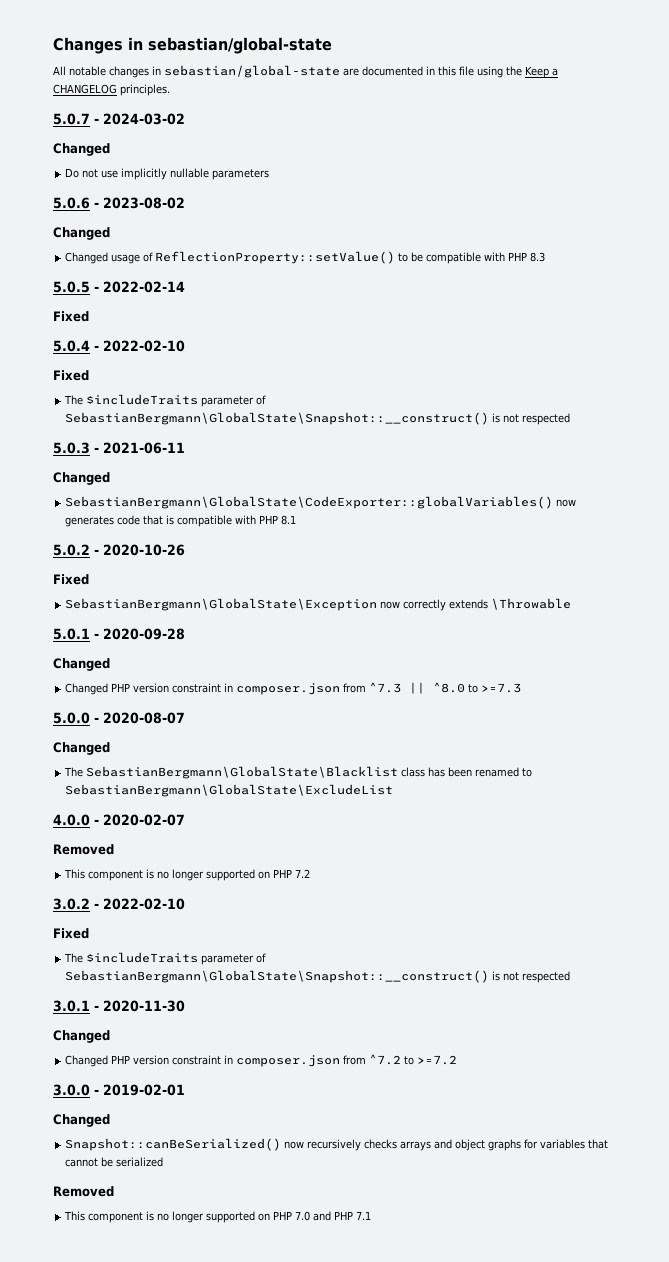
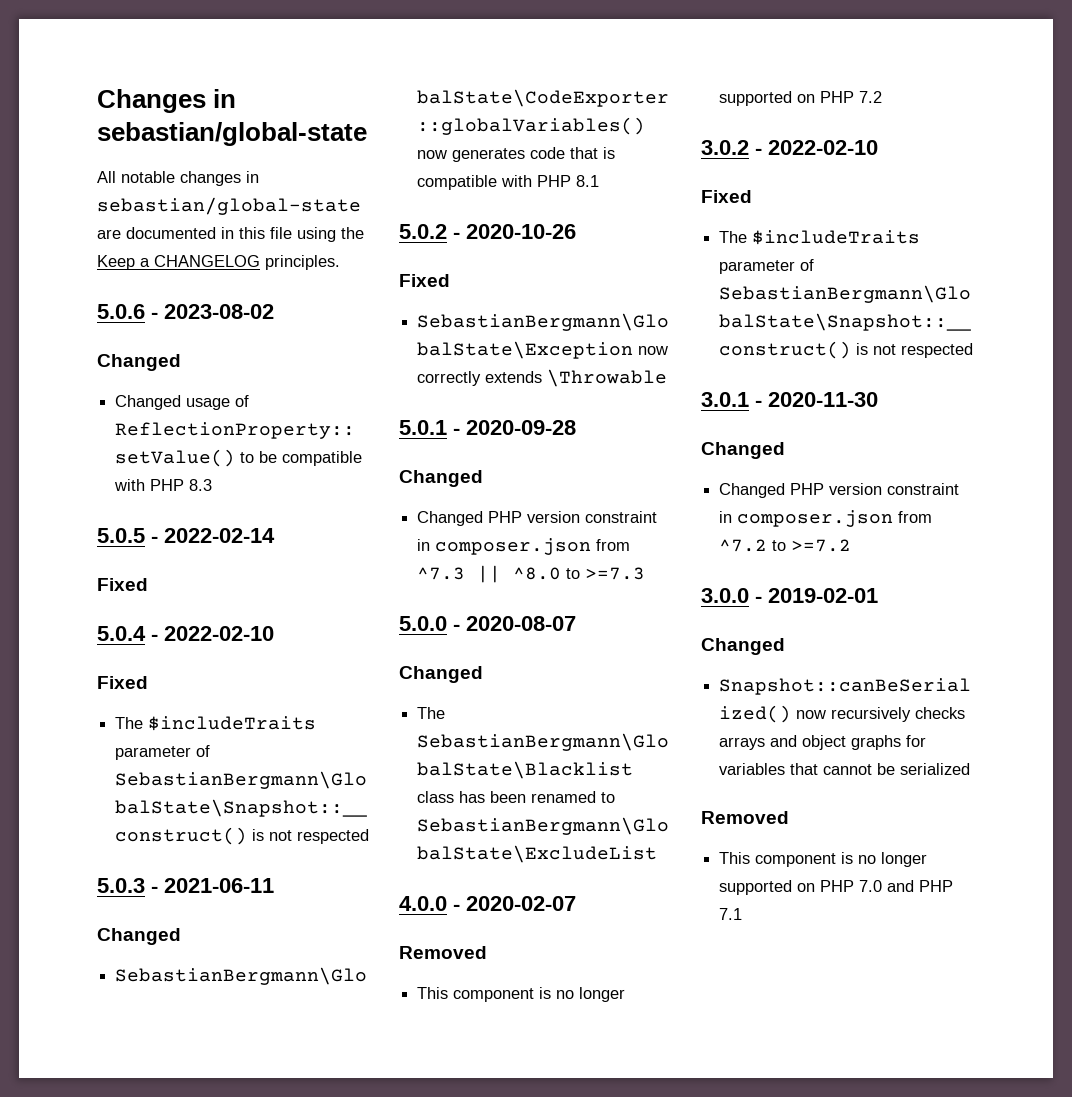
[53,113,185,125] [53,143,110,156] [65,168,270,180] // 5.0.7 - 2024-03-02 // Changed // Do not use implicitly nullable parameters -> (340, 262) none

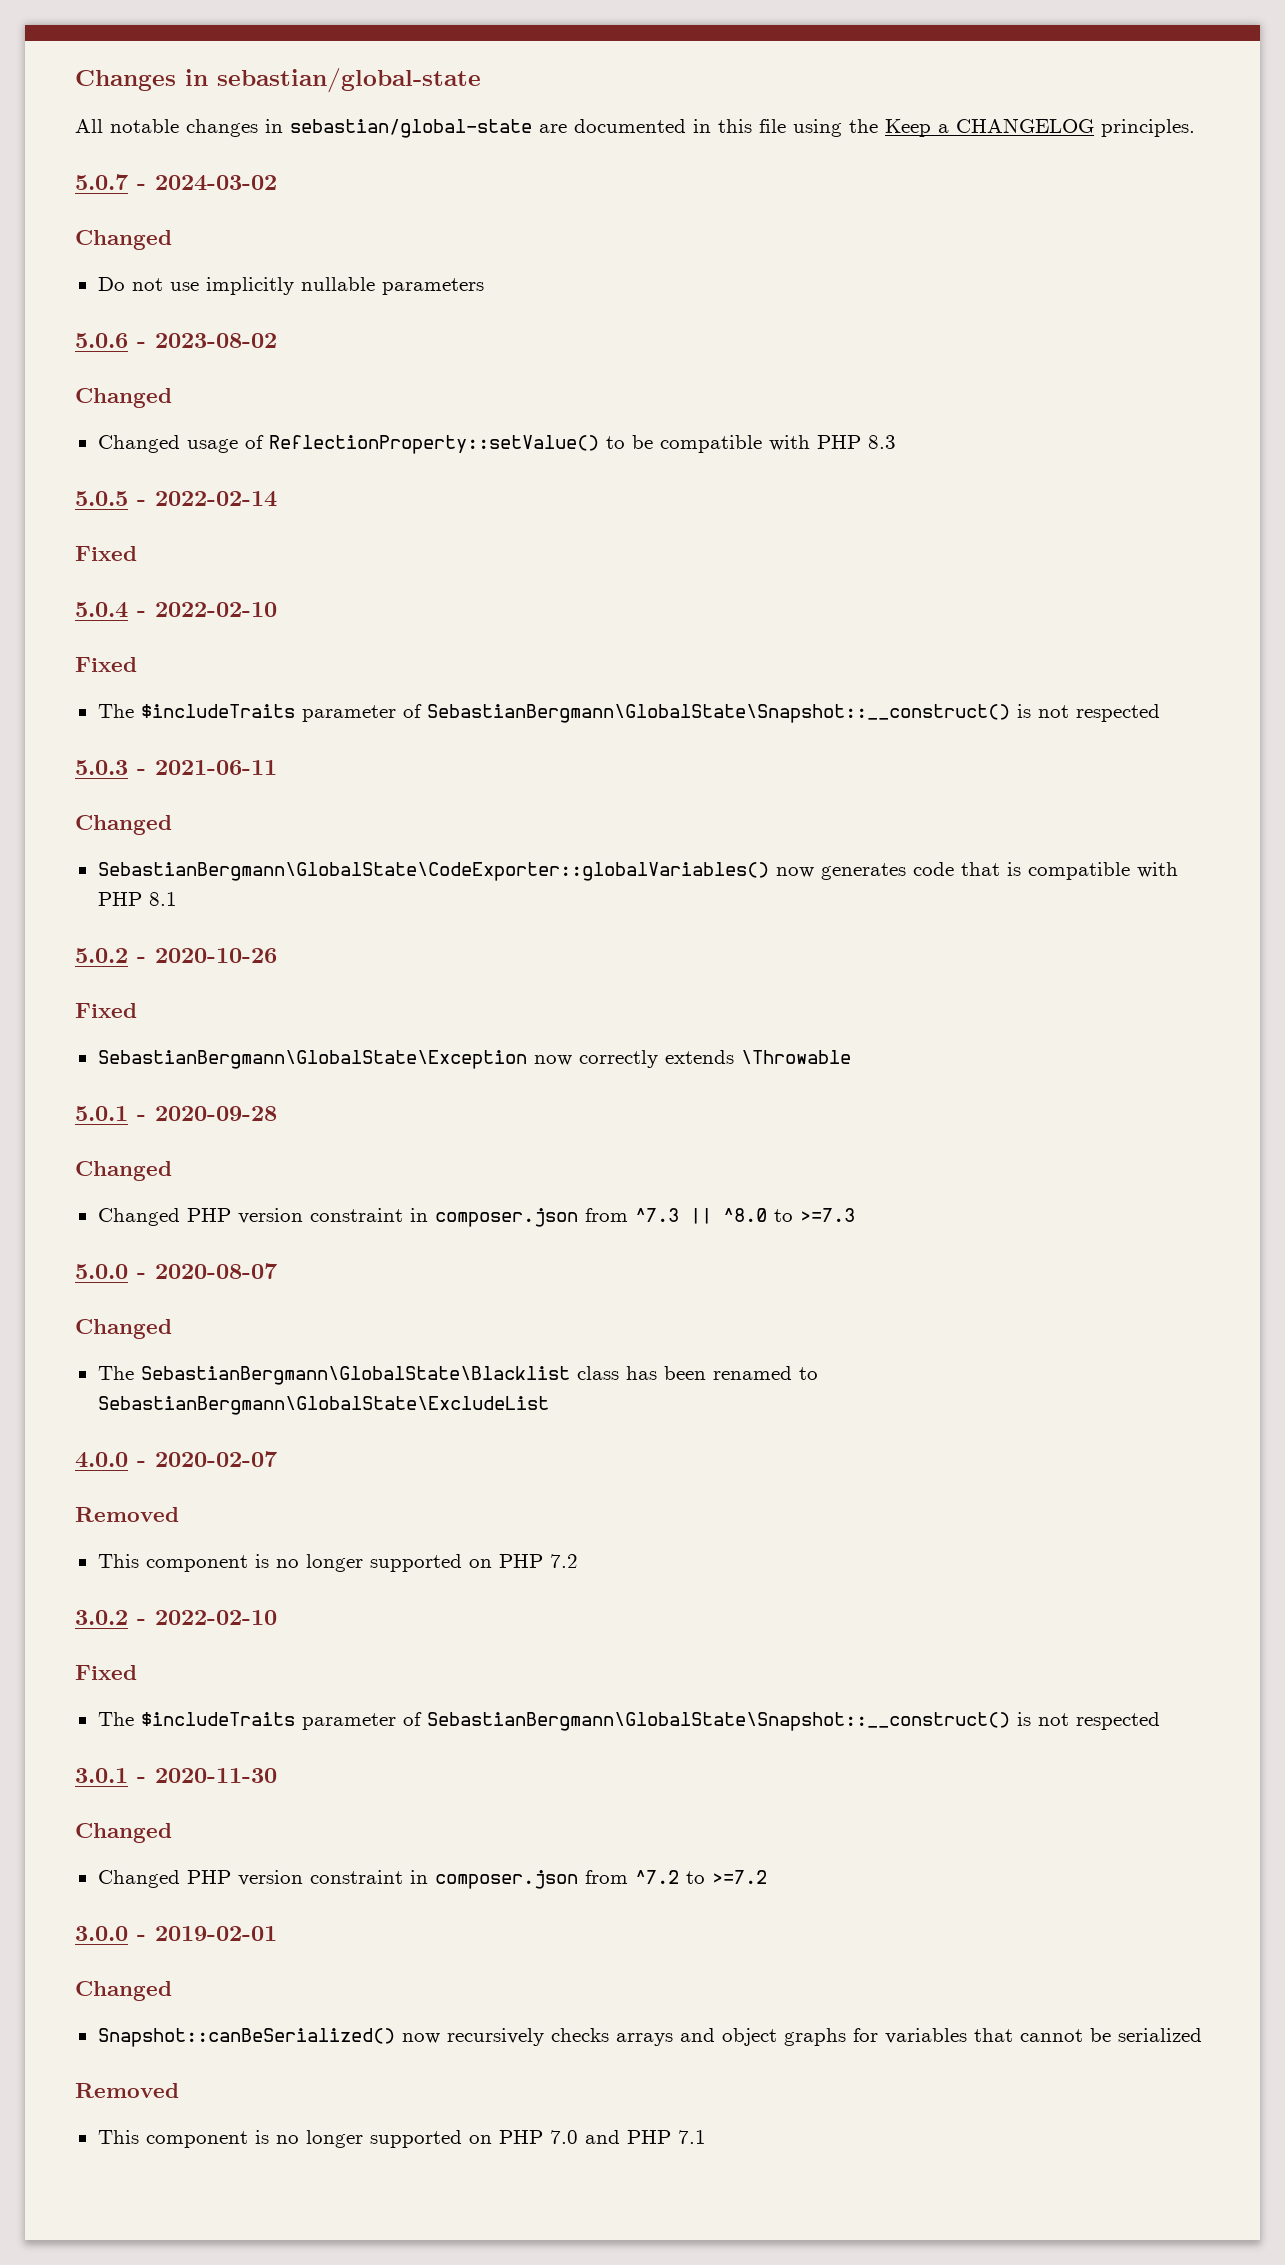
(340, 262) none -> [75,174,277,191] [75,230,172,250] [97,277,484,295] // 5.0.7 - 2024-03-02 // Changed // Do not use implicitly nullable parameters

